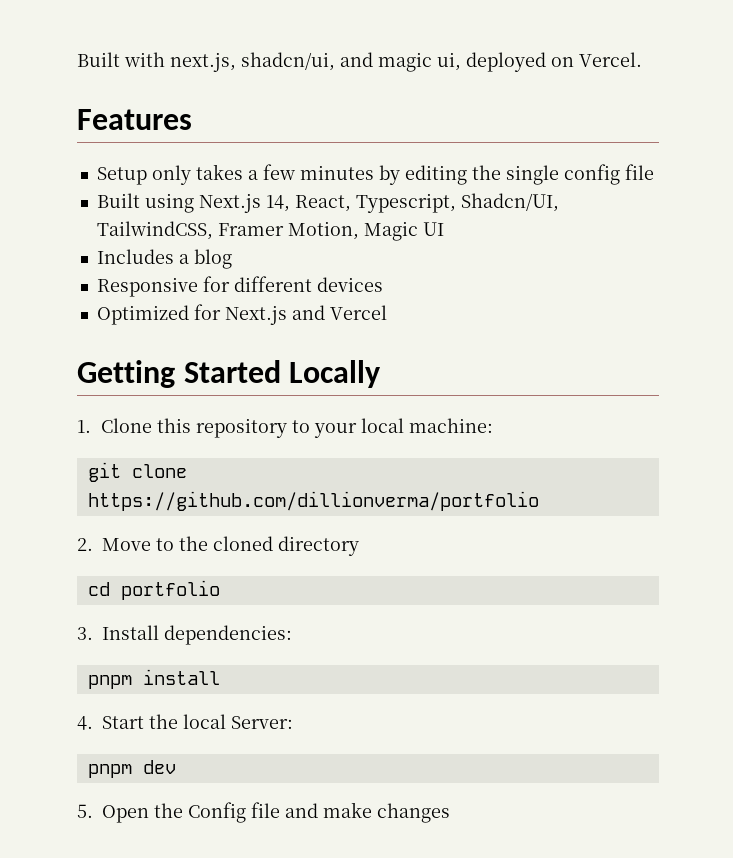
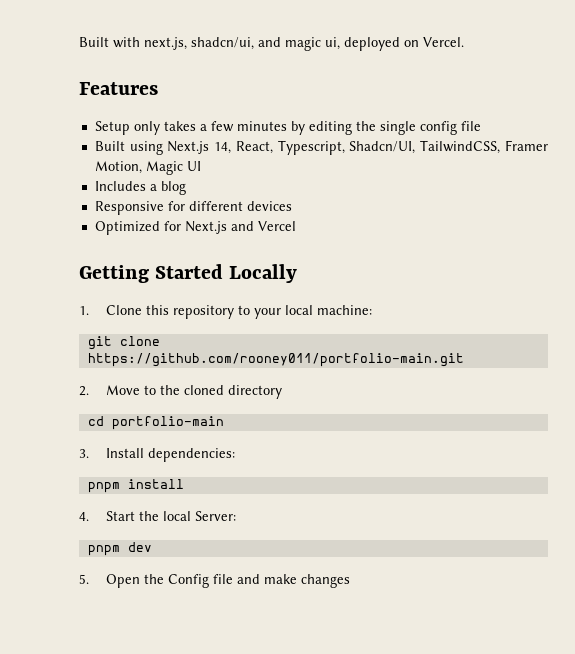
[87,491,539,511] https://github.com/dillionverma/portfolio -> [87,353,464,367] https://github.com/rooney011/portfolio-main.git
[120,580,220,600] portfolio -> [111,416,224,430] portfolio-main

